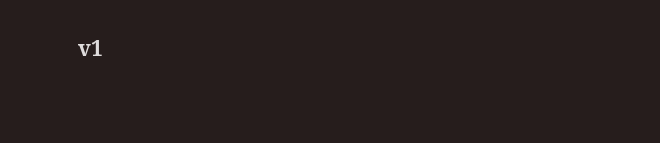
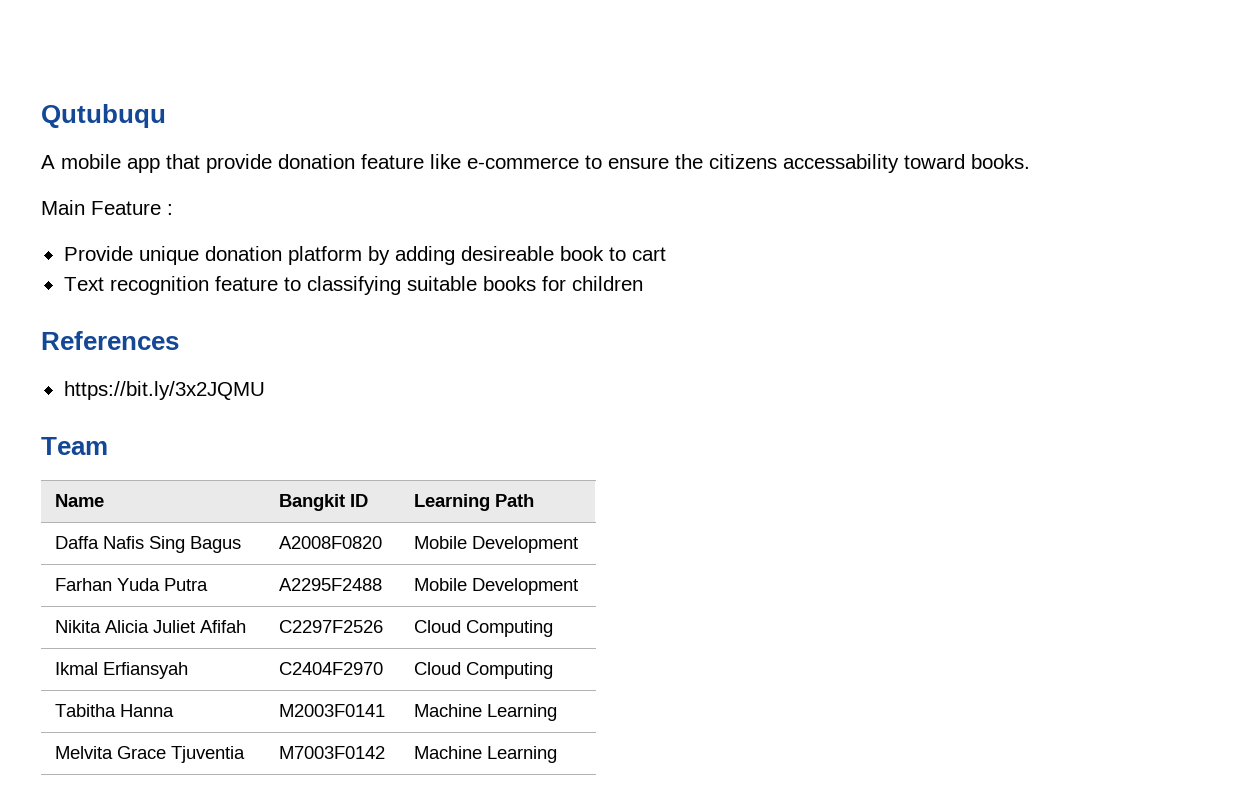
[78,40,103,56] v1 -> [41,104,166,128] [41,154,1030,173] [41,200,173,215] [63,246,666,265] [63,276,643,295] [41,331,179,350] [63,381,265,400] [41,437,108,455] [55,494,105,507] [279,494,369,511] [414,494,535,511] [55,536,242,553] [279,536,383,549] [414,536,579,553] [55,578,209,591] [279,578,383,591] [414,578,579,595] [55,620,247,633] [279,620,384,633] [414,620,554,637] [55,662,189,679] [279,662,384,675] [414,662,554,679] [55,704,175,717] [279,704,386,717] [414,704,558,721] [55,746,246,763] [279,746,386,759] [414,746,558,763] Qutubuqu // A mobile app that provide donation feature like e-commerce to ensure the citizens accessability toward books. // Main Feature : // Provide unique donation platform by adding desireable book to cart // Text recognition feature to classifying suitable books for children // References // https://bit.ly/3x2JQMU // Team // Name | Bangkit ID | Learning Path // Daffa Nafis Sing Bagus | A2008F0820 | Mobile Development // Farhan Yuda Putra | A2295F2488 | Mobile Development // Nikita Alicia Juliet Afifah | C2297F2526 | Cloud Computing // Ikmal Erfiansyah | C2404F2970 | Cloud Computing // Tabitha Hanna | M2003F0141 | Machine Learning // Melvita Grace Tjuventia | M7003F0142 | Machine Learning

